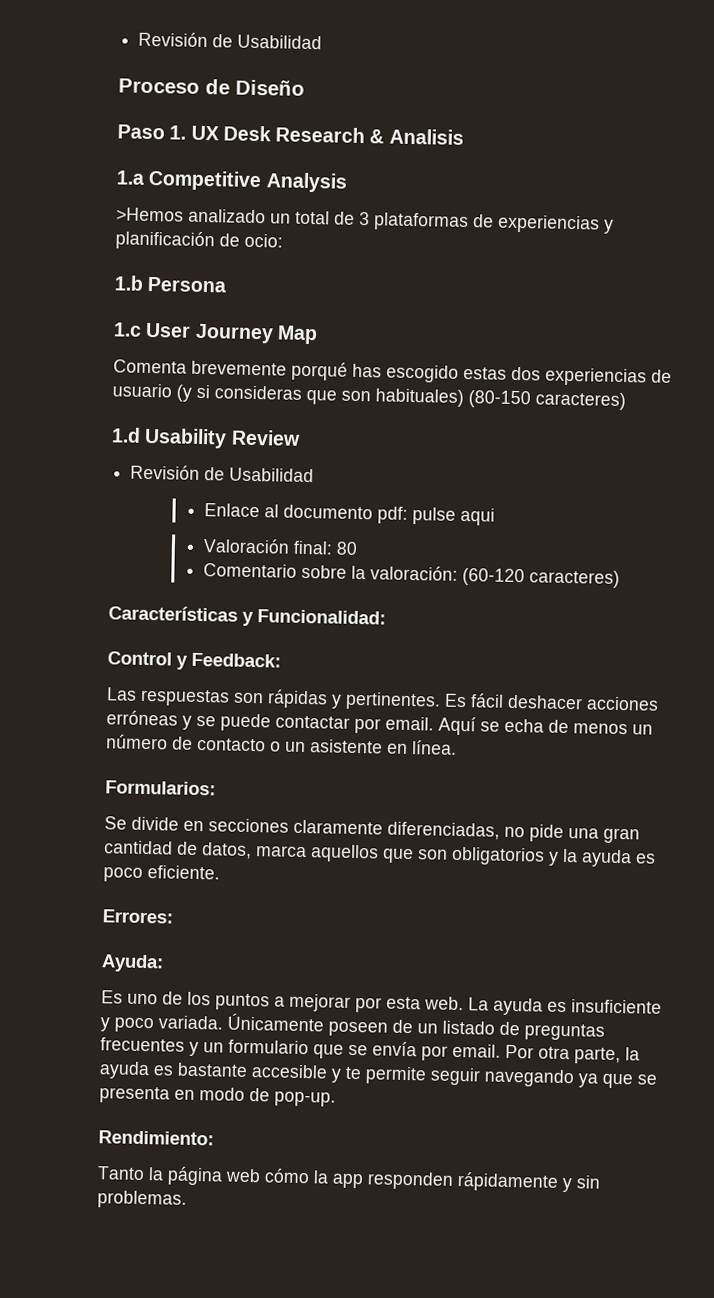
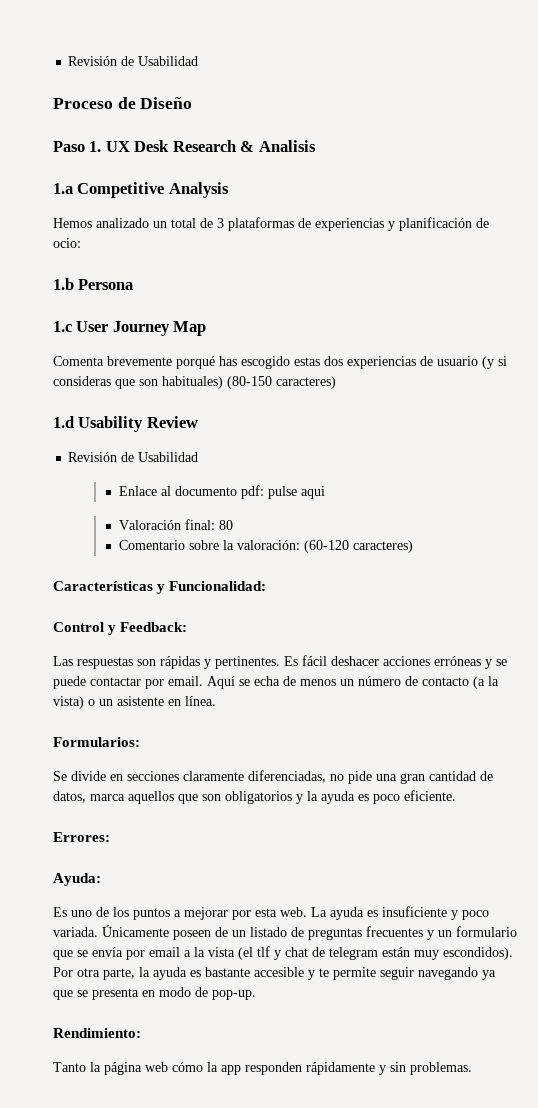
[116,207,184,222] >Hemos -> [53,218,92,228] Hemos
(266, 744) none -> [473,676,499,689] [53,696,84,709] (a la vista)
[452,1043,501,1058] email. -> [149,946,513,960] email a la vista (el tlf y chat de telegram están muy escondidos).

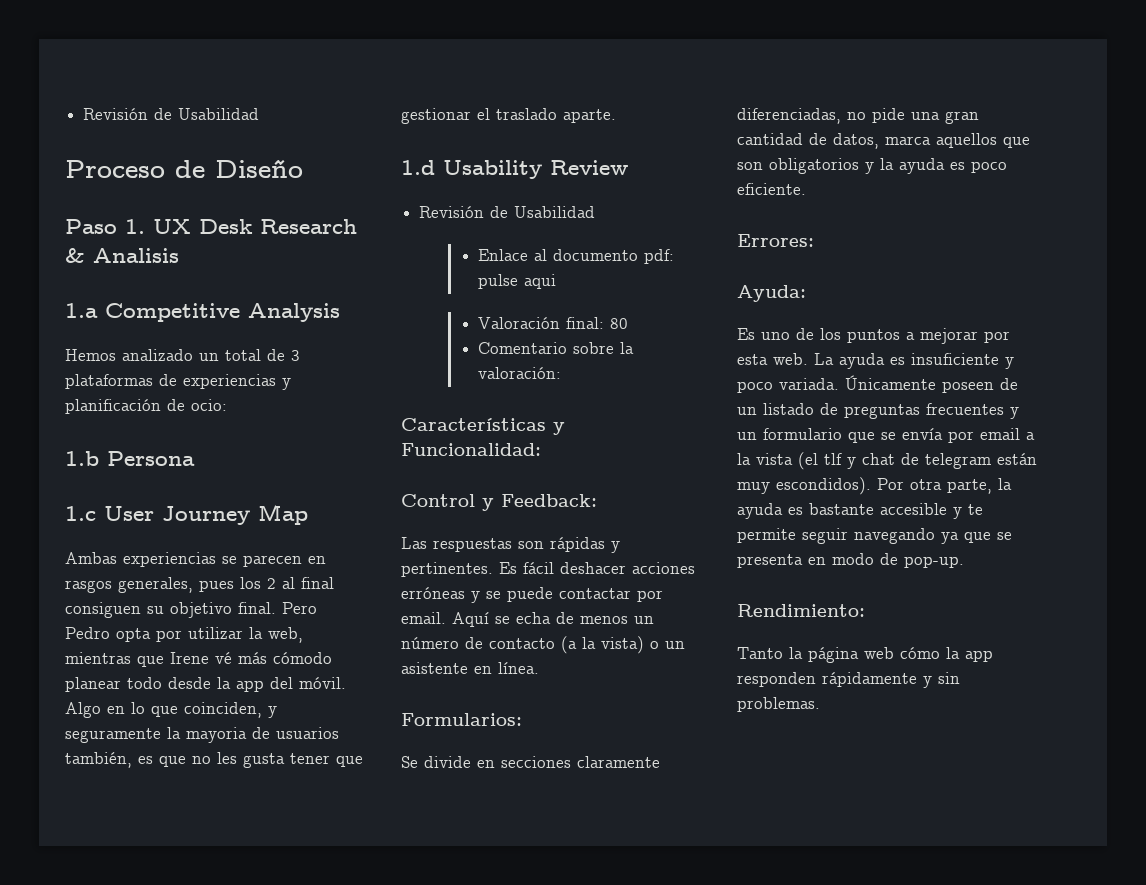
[53,356,507,369] [53,376,336,389] Comenta brevemente porqué has escogido estas dos experiencias de usuario (y si consideras que son habituales) (80-150 caracteres) -> [65,552,326,567] [65,577,334,593] [65,602,317,618] [65,627,303,643] [65,652,332,667] [65,677,346,692] [65,702,277,718] [65,727,339,743] [65,752,363,768] [401,108,616,124] Ambas experiencias se parecen en rasgos generales, pues los 2 al final consiguen su objetivo final. Pero Pedro opta por utilizar la web, mientras que Irene vé más cómodo planear todo desde la app del móvil. Algo en lo que coinciden, y seguramente la mayoria de usuarios también, es que no les gusta tener que gestionar el traslado aparte.
[304,540,414,553] (60-120 caracteres) -> (561, 373) none

